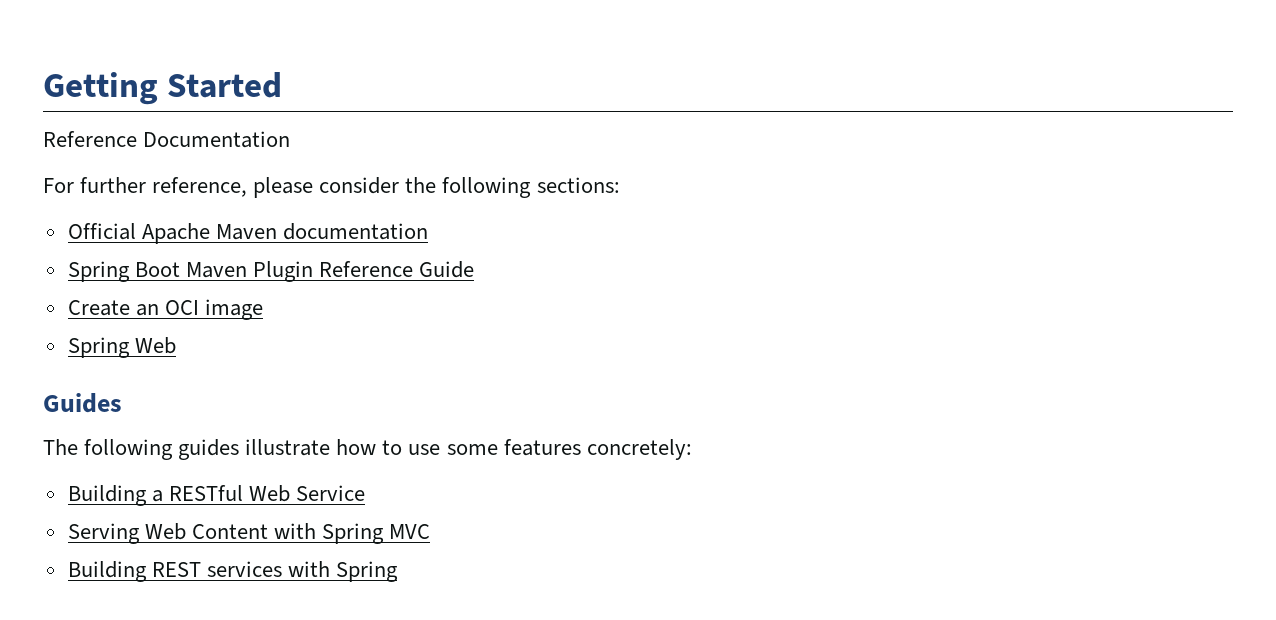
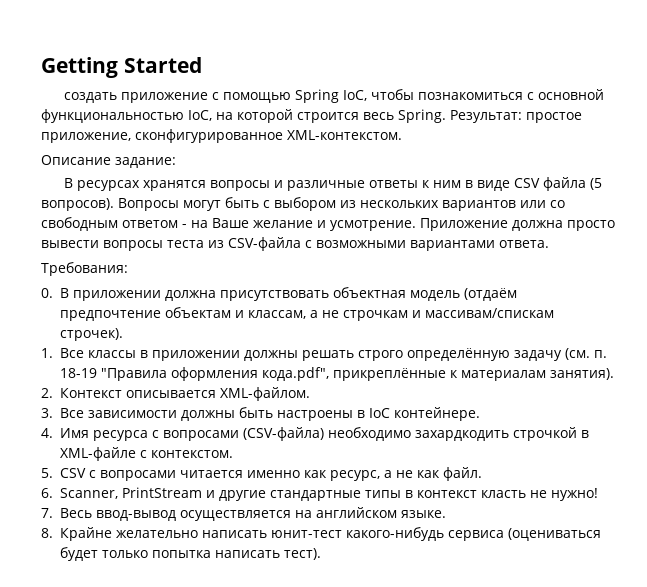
[43,131,291,148] [43,177,620,198] [67,223,428,244] [67,261,475,282] [67,299,263,320] [67,337,176,358] [43,393,122,413] [43,439,692,460] [67,485,366,506] [67,523,431,544] [67,561,399,582] Reference Documentation // For further reference, please consider the following sections: // Official Apache Maven documentation // Spring Boot Maven Plugin Reference Guide // Create an OCI image // Spring Web // Guides // The following guides illustrate how to use some features concretely: // Building a RESTful Web Service // Serving Web Content with Spring MVC // Building REST services with Spring -> [64,89,605,103] [41,109,582,123] [41,129,402,143] [41,155,176,168] [64,177,603,191] [41,197,565,211] [41,217,615,231] [41,237,549,251] [41,262,128,276] [41,287,517,301] [59,307,554,321] [59,328,123,341] [41,348,607,361] [59,367,614,381] [41,387,310,401] [41,407,480,421] [41,427,589,441] [59,447,233,461] [41,467,482,481] [41,487,598,501] [41,507,446,521] [41,527,601,541] [59,547,321,561] создать приложение с помощью Spring IoC, чтобы познакомиться с основной функциональностью IoC, на которой строится весь Spring. Результат: простое приложение, сконфигурированное XML-контекстом. // Описание задание: // В ресурсах хранятся вопросы и различные ответы к ним в виде CSV файла (5 вопросов). Вопросы могут быть с выбором из нескольких вариантов или со свободным ответом - на Ваше желание и усмотрение. Приложение должна просто вывести вопросы теста из CSV-файла с возможными вариантами ответа. // Требования: // 0. В приложении должна присутствовать объектная модель (отдаём предпочтение объектам и классам, а не строчкам и массивам/спискам строчек). // 1. Все классы в приложении должны решать строго определённую задачу (см. п. 18-19 "Правила оформления кода.pdf", прикреплённые к материалам занятия). // 2. Контекст описывается XML-файлом. // 3. Все зависимости должны быть настроены в IoC контейнере. // 4. Имя ресурса с вопросами (CSV-файла) необходимо захардкодить строчкой в XML-файле с контекстом. // 5. CSV с вопросами читается именно как ресурс, а не как файл. // 6. Scanner, PrintStream и другие стандартные типы в контекст класть не нужно! // 7. Весь ввод-вывод осуществляется на английском языке. // 8. Крайне желательно написать юнит-тест какого-нибудь сервиса (оцениваться будет только попытка написать тест).

